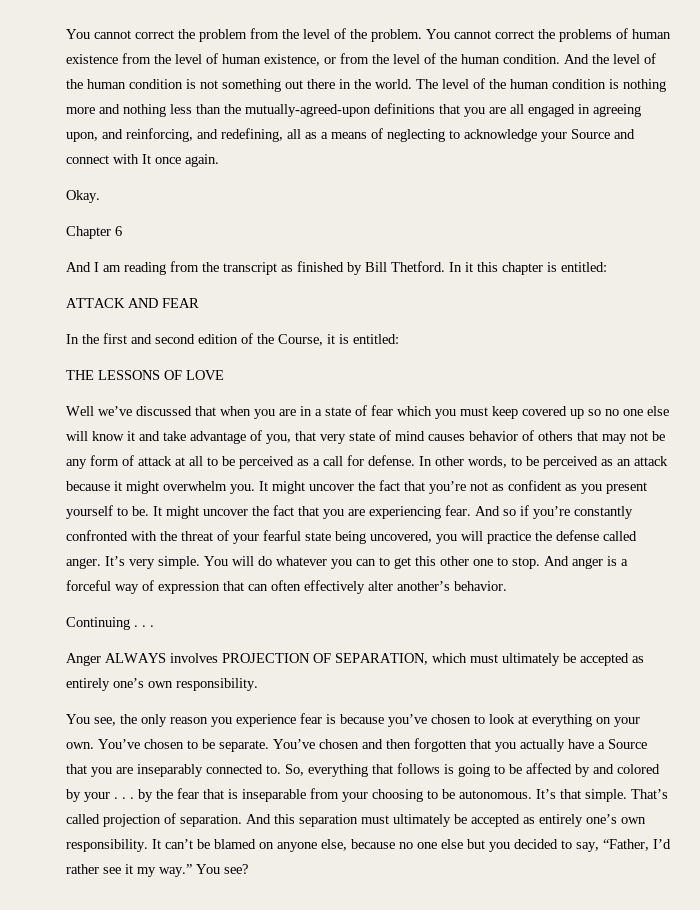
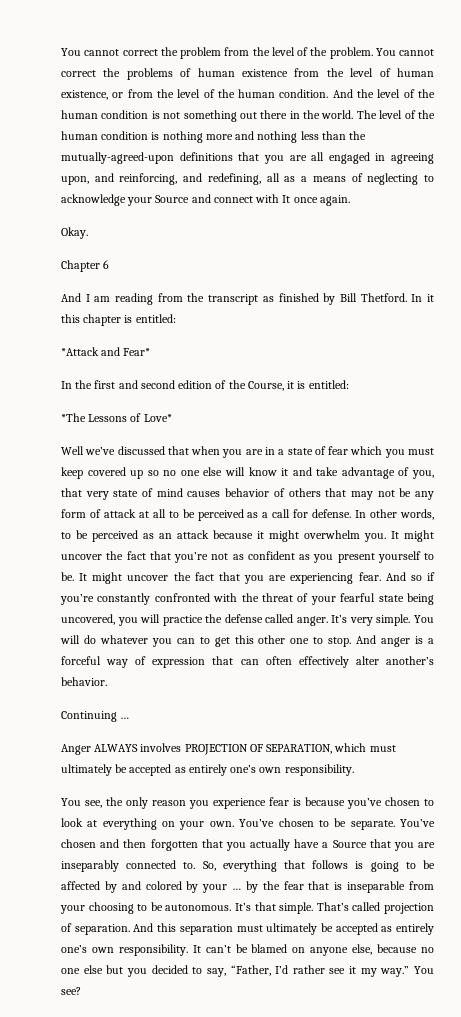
[66,298,199,308] ATTACK AND FEAR -> [61,347,151,356] *Attack and Fear*
[66,370,224,380] THE LESSONS OF LOVE -> [61,413,172,422] *The Lessons of Love*
[134,625,154,627] . . . -> [120,717,130,719] …
[114,797,134,799] . . . -> [232,888,242,890] …

